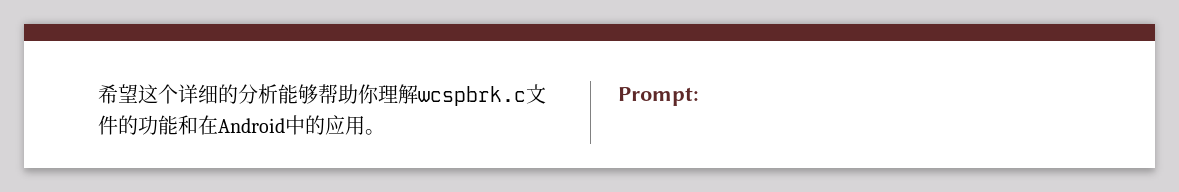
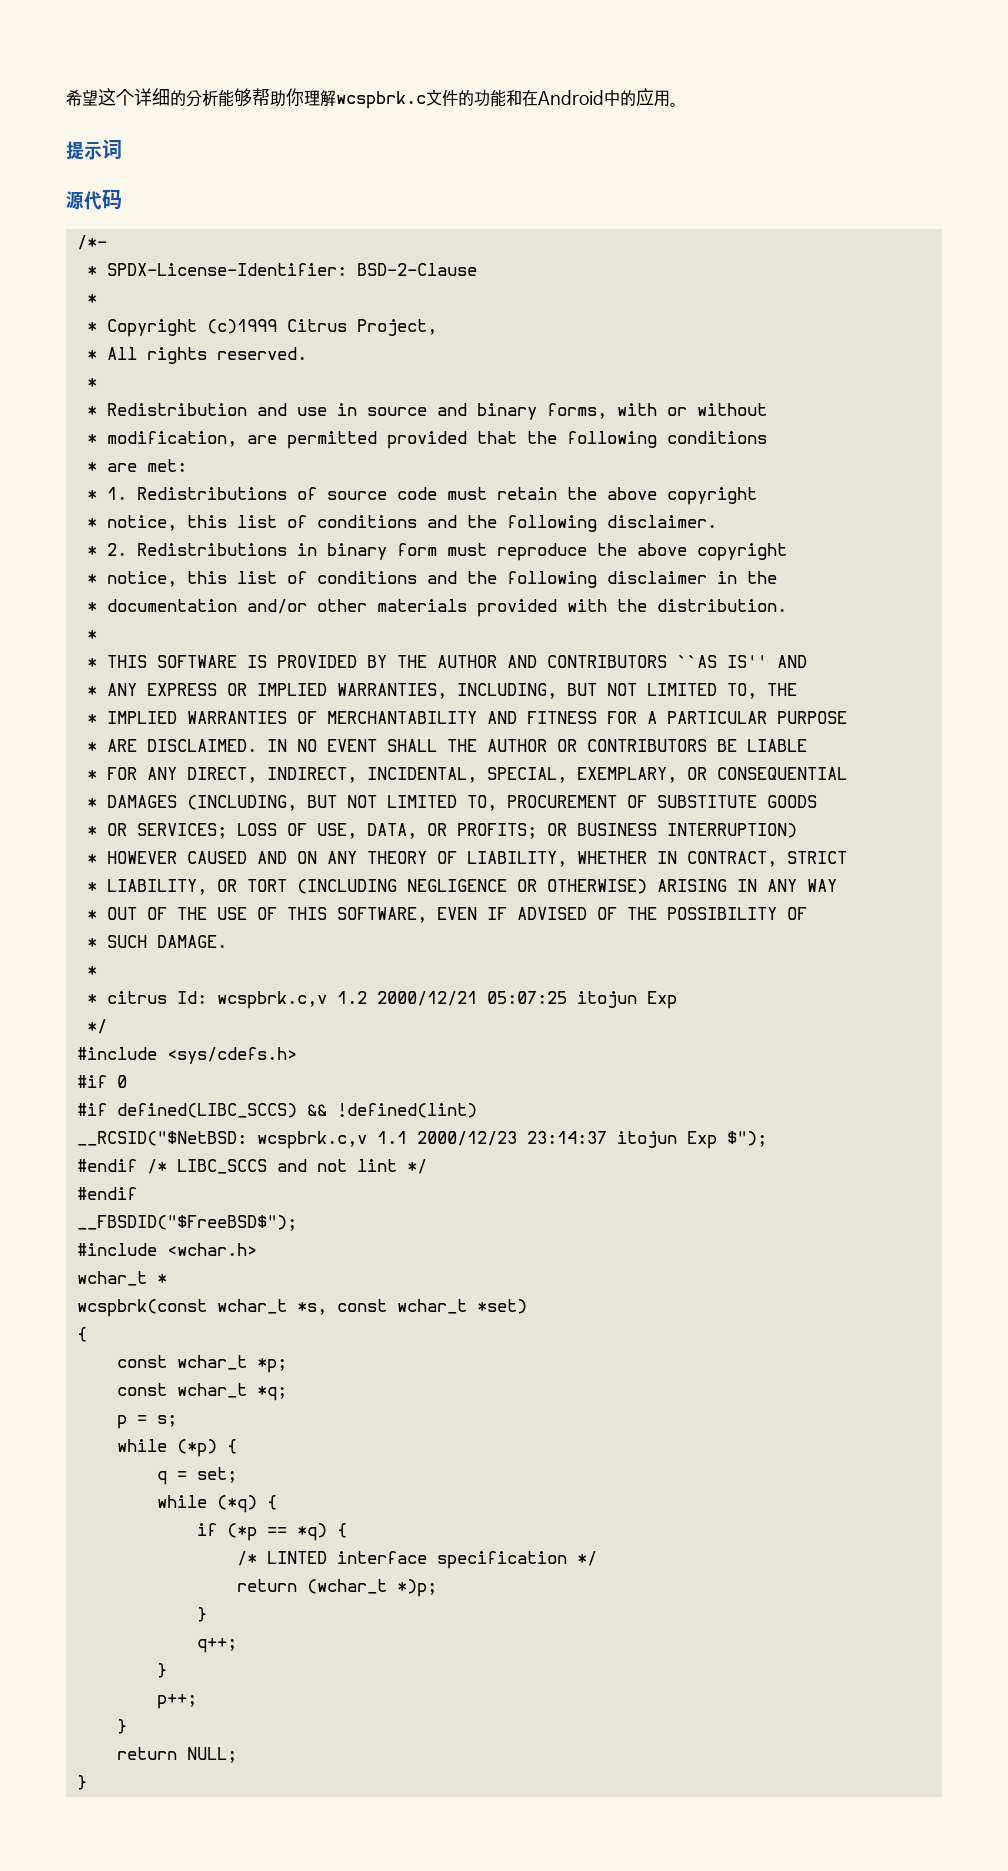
[618,87,699,106] Prompt: -> [66,139,122,160] [66,189,122,210] [76,235,107,250] [86,263,477,276] [86,294,97,304] [86,319,437,337] [86,347,307,364] [86,378,97,388] [86,403,767,420] [86,431,767,449] [86,459,187,472] [86,487,757,505] [86,515,717,532] [86,543,787,561] [86,571,777,588] [86,599,787,617] [86,630,97,640] [86,655,807,668] [86,683,797,699] [86,711,847,724] [86,739,807,752] [86,767,847,783] [86,795,817,811] [86,823,797,839] [86,851,847,867] [86,879,837,895] [86,907,807,923] [86,935,227,948] [86,966,97,976] [86,991,677,1009] [86,1019,107,1034] [76,1047,297,1064] [76,1075,127,1088] [76,1103,477,1118] [76,1131,767,1149] [76,1159,427,1174] [76,1187,137,1200] [76,1215,297,1231] [76,1243,257,1256] [76,1271,167,1286] [76,1299,527,1317] [76,1327,87,1342] [116,1355,287,1373] [116,1383,287,1401] [116,1415,177,1429] [116,1439,237,1457] [156,1467,237,1485] [156,1495,277,1513] [196,1523,347,1541] [236,1551,597,1569] [236,1579,437,1597] [196,1607,207,1622] [196,1638,237,1653] [156,1663,167,1678] [156,1694,197,1709] [116,1719,127,1734] [116,1747,237,1763] [76,1775,87,1790] 提示词 // 源代码 // /*- // * SPDX-License-Identifier: BSD-2-Clause // * // * Copyright (c)1999 Citrus Project, // * All rights reserved. // * // * Redistribution and use in source and binary forms, with or without // * modification, are permitted provided that the following conditions // * are met: // * 1. Redistributions of source code must retain the above copyright // * notice, this list of conditions and the following disclaimer. // * 2. Redistributions in binary form must reproduce the above copyright // * notice, this list of conditions and the following disclaimer in the // * documentation and/or other materials provided with the distribution. // * // * THIS SOFTWARE IS PROVIDED BY THE AUTHOR AND CONTRIBUTORS ``AS IS'' AND // * ANY EXPRESS OR IMPLIED WARRANTIES, INCLUDING, BUT NOT LIMITED TO, THE // * IMPLIED WARRANTIES OF MERCHANTABILITY AND FITNESS FOR A PARTICULAR PURPOSE // * ARE DISCLAIMED. IN NO EVENT SHALL THE AUTHOR OR CONTRIBUTORS BE LIABLE // * FOR ANY DIRECT, INDIRECT, INCIDENTAL, SPECIAL, EXEMPLARY, OR CONSEQUENTIAL // * DAMAGES (INCLUDING, BUT NOT LIMITED TO, PROCUREMENT OF SUBSTITUTE GOODS // * OR SERVICES; LOSS OF USE, DATA, OR PROFITS; OR BUSINESS INTERRUPTION) // * HOWEVER CAUSED AND ON ANY THEORY OF LIABILITY, WHETHER IN CONTRACT, STRICT // * LIABILITY, OR TORT (INCLUDING NEGLIGENCE OR OTHERWISE) ARISING IN ANY WAY // * OUT OF THE USE OF THIS SOFTWARE, EVEN IF ADVISED OF THE POSSIBILITY OF // * SUCH DAMAGE. // * // * citrus Id: wcspbrk.c,v 1.2 2000/12/21 05:07:25 itojun Exp // */ // #include <sys/cdefs.h> // #if 0 // #if defined(LIBC_SCCS) && !defined(lint) // __RCSID("$NetBSD: wcspbrk.c,v 1.1 2000/12/23 23:14:37 itojun Exp $"); // #endif /* LIBC_SCCS and not lint */ // #endif // __FBSDID("$FreeBSD$"); // #include <wchar.h> // wchar_t * // wcspbrk(const wchar_t *s, const wchar_t *set) // { // const wchar_t *p; // const wchar_t *q; // p = s; // while (*p) { // q = set; // while (*q) { // if (*p == *q) { // /* LINTED interface specification */ // return (wchar_t *)p; // } // q++; // } // p++; // } // return NULL; // }

